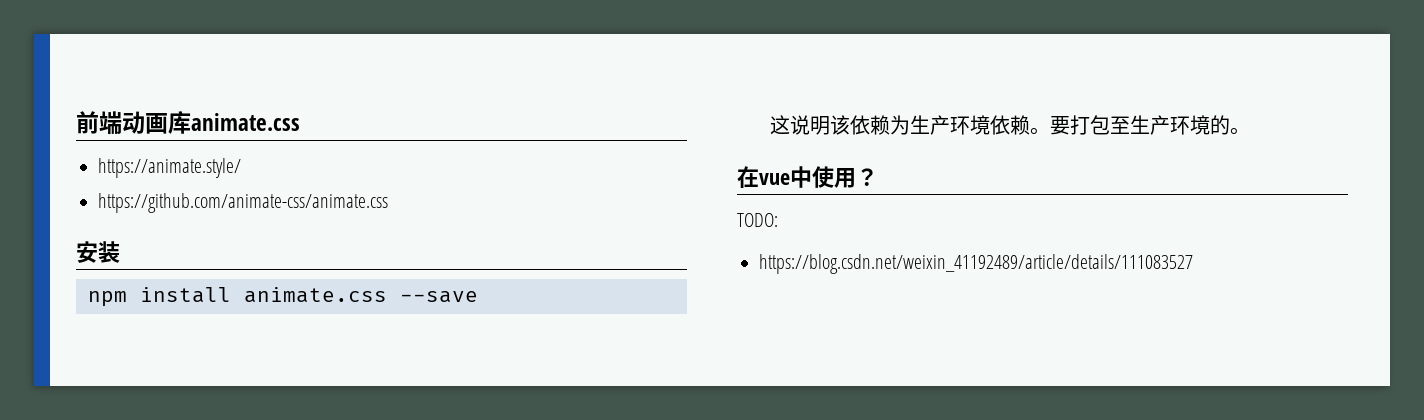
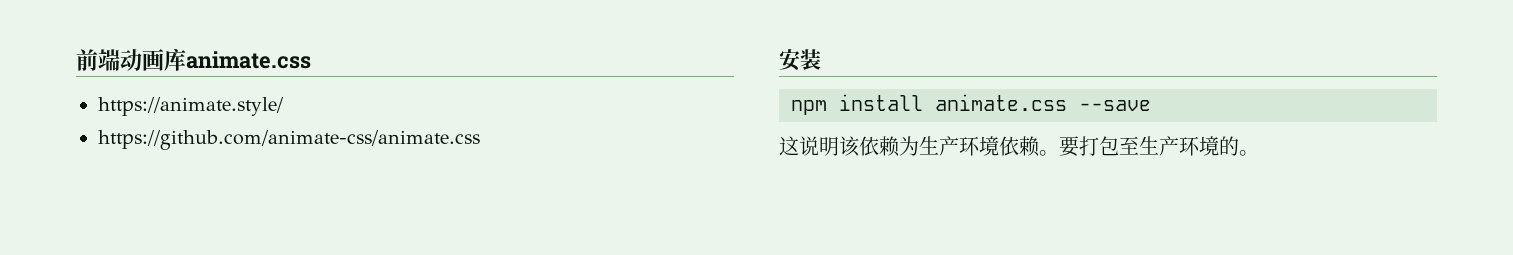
[737,166,878,188] [737,213,778,227] [759,254,1193,274] // 在vue中使用？ // TODO: // https://blog.csdn.net/weixin_41192489/article/details/111083527 -> (1259, 153) none

